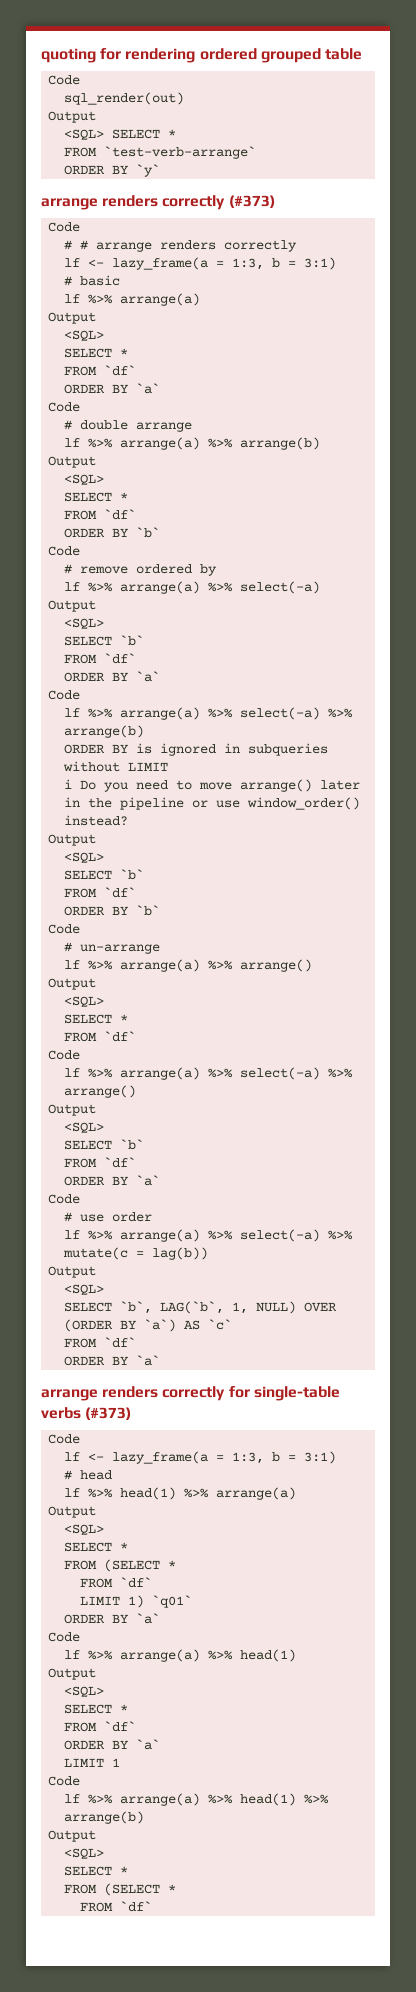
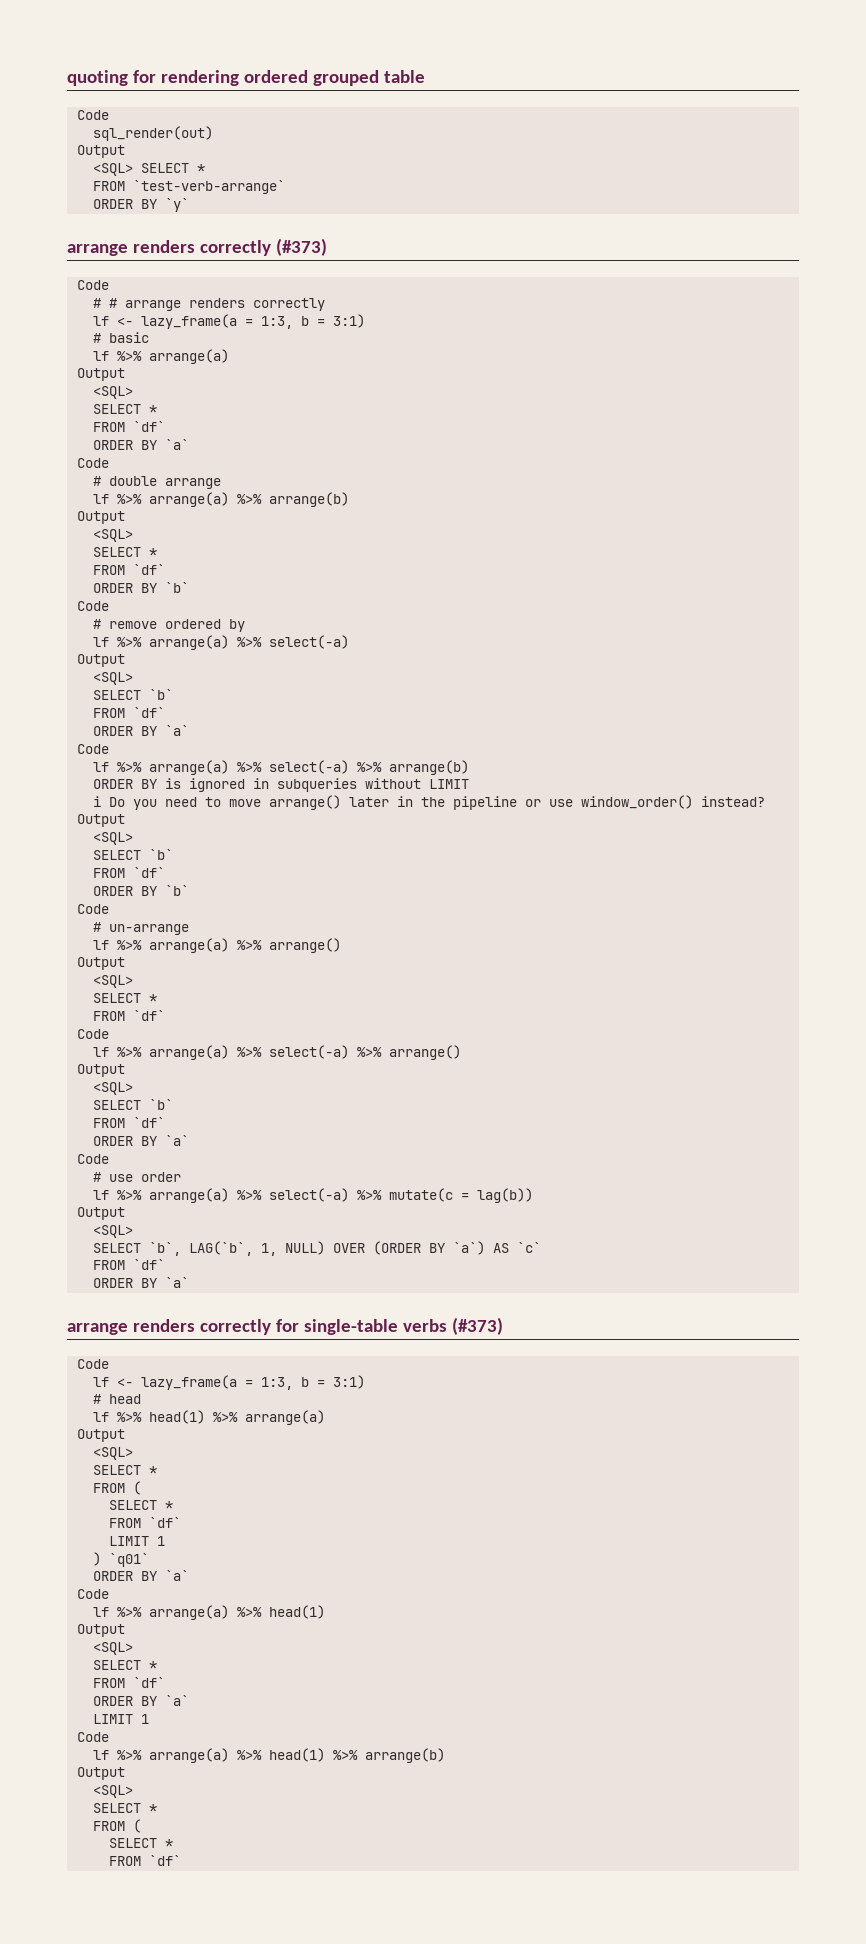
[103,1559,160,1572] (SELECT -> [132,1481,141,1495] [108,1500,157,1510] ( // SELECT
[127,1595,144,1608] 1) -> [156,1536,165,1546] [92,1552,101,1566] 1 // )
[103,1883,160,1896] (SELECT -> [132,1819,141,1833] [108,1838,157,1848] ( // SELECT

